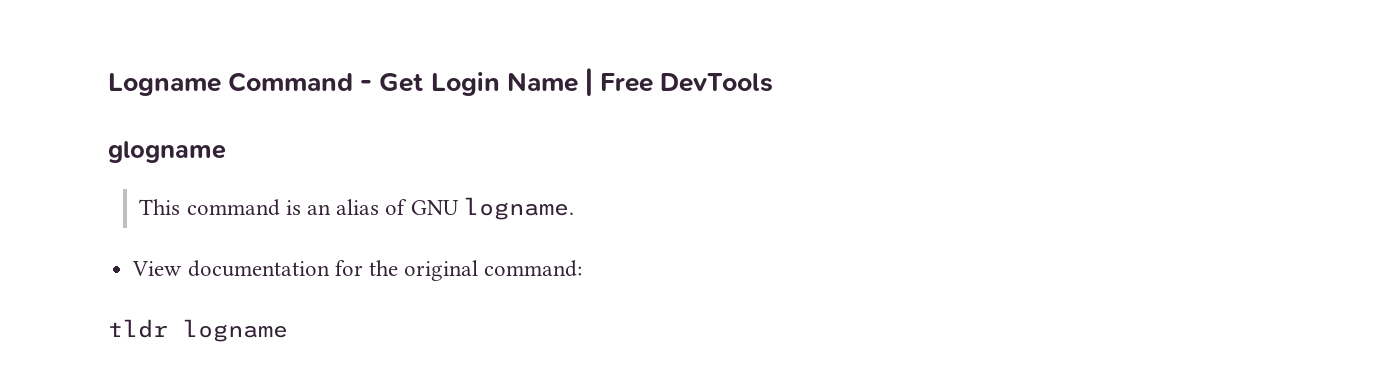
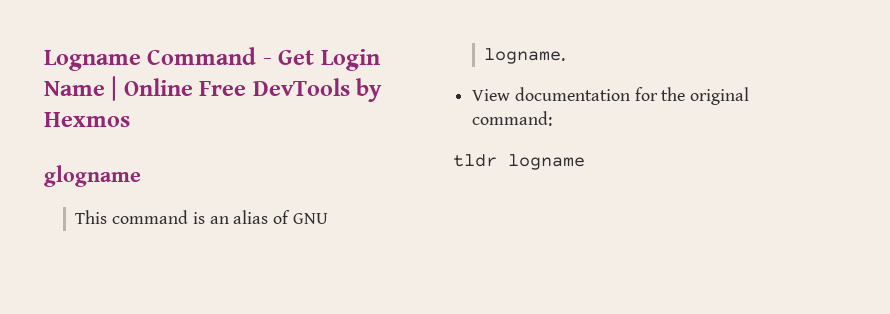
(593, 82) none -> [123,78,193,96] Online
(774, 82) none -> [356,78,383,102] [44,112,130,127] by Hexmos

